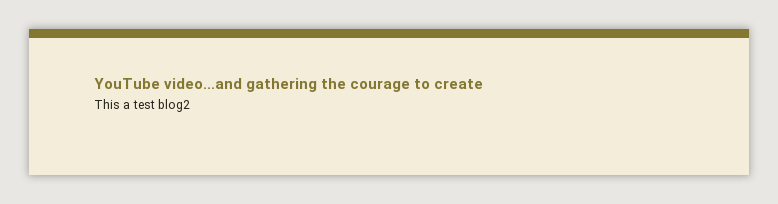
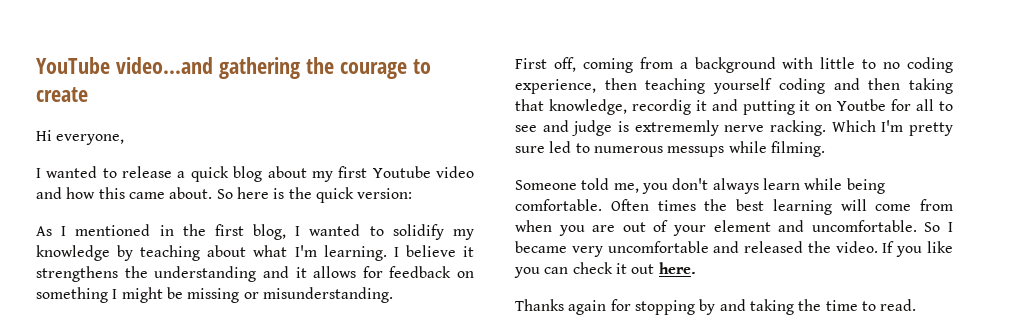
[94,99,191,112] This a test blog2 -> [36,130,125,145] [36,166,475,182] [36,187,413,203] [36,224,475,240] [36,245,474,261] [36,266,474,282] [36,287,393,303] [515,57,953,73] [515,78,953,94] [515,99,954,115] [515,120,953,136] [515,141,825,157] [515,178,885,194] [515,199,953,215] [515,220,953,236] [515,241,953,257] [514,262,696,278] [515,299,917,315] Hi everyone, // I wanted to release a quick blog about my first Youtube video and how this came about. So here is the quick version: // As I mentioned in the first blog, I wanted to solidify my knowledge by teaching about what I'm learning. I believe it strengthens the understanding and it allows for feedback on something I might be missing or misunderstanding. // First off, coming from a background with little to no coding experience, then teaching yourself coding and then taking that knowledge, recordig it and putting it on Youtbe for all to see and judge is extrememly nerve racking. Which I'm pretty sure led to numerous messups while filming. // Someone told me, you don't always learn while being comfortable. Often times the best learning will come from when you are out of your element and uncomfortable. So I became very uncomfortable and released the video. If you like you can check it out here. // Thanks again for stopping by and taking the time to read.

